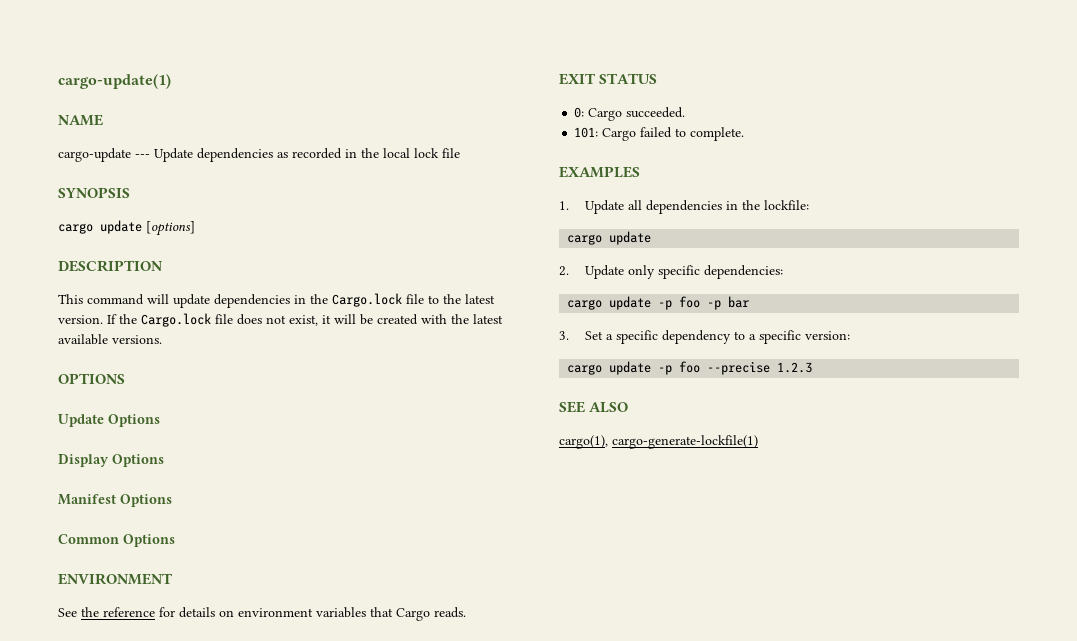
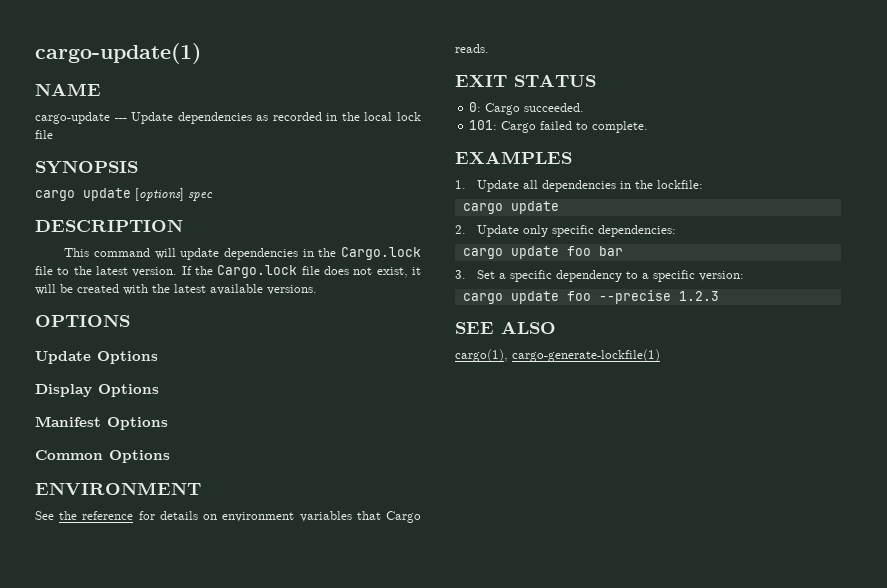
(195, 228) none -> [188,192,213,201] spec
[658,296,722,310] -p foo -p -> [566,246,591,256] foo
[658,365,673,375] -p -> (559, 297) none

